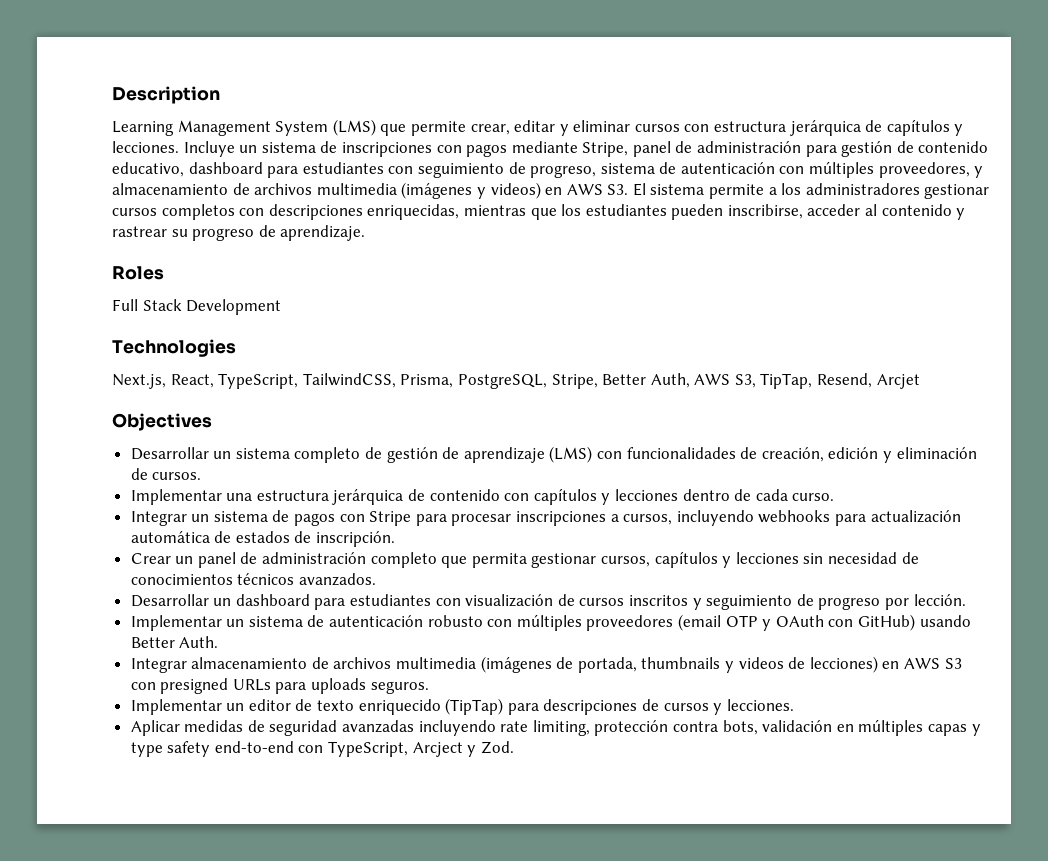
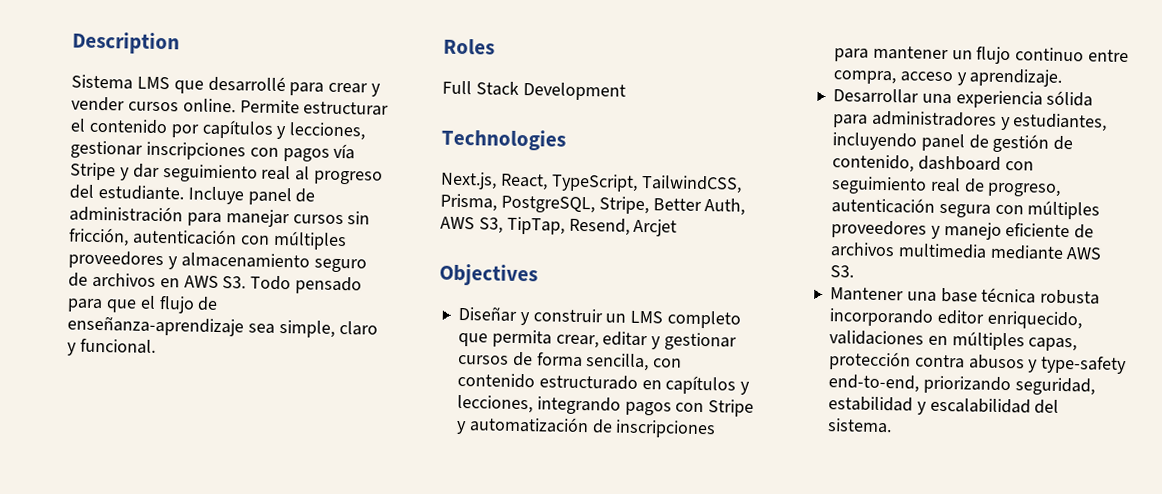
[112,119,964,136] [112,141,989,157] [112,162,677,178] Learning Management System (LMS) que permite crear, editar y eliminar cursos con estructura jerárquica de capítulos y lecciones. Incluye un sistema de inscripciones con pagos mediante Stripe, panel de administración para gestión de contenido educativo, dashboard para estudiantes con seguimiento de progreso, sistema de -> [71,74,382,97] [71,96,390,116] [70,118,367,141] [70,140,356,162] [70,162,384,185] [69,184,316,206] [69,205,371,228] [68,227,129,247] Sistema LMS que desarrollé para crear y vender cursos online. Permite estructurar el contenido por capítulos y lecciones, gestionar inscripciones con pagos vía Stripe y dar seguimiento real al progreso del estudiante. Incluye panel de administración para manejar cursos sin fricción,
[878,162,970,178] proveedores, -> [68,250,164,270] proveedores
[232,182,990,199] [112,204,966,220] [112,225,366,241] de archivos multimedia (imágenes y videos) en AWS S3. El sistema permite a los administradores gestionar cursos completos con descripciones enriquecidas, mientras que los estudiantes pueden inscribirse, acceder al contenido y rastrear su progreso de aprendizaje. -> [313,258,367,273] [68,272,363,295] [67,295,219,314] [67,315,378,338] [67,338,156,356] seguro de archivos en AWS S3. Todo pensado para que el flujo de enseñanza-aprendizaje sea simple, claro y funcional.
[130,446,977,463] [130,468,202,480] [130,488,835,505] [130,510,961,526] [130,531,396,547] [130,551,919,568] [130,573,376,586] [130,594,966,610] [130,614,971,631] [130,636,219,648] [130,656,962,673] [130,678,429,694] [130,698,794,715] [130,719,981,736] [130,741,514,757] Desarrollar un sistema completo de gestión de aprendizaje (LMS) con funcionalidades de creación, edición y eliminación de cursos. // Implementar una estructura jerárquica de contenido con capítulos y lecciones dentro de cada curso. // Integrar un sistema de pagos con Stripe para procesar inscripciones a cursos, incluyendo webhooks para actualización automática de estados de inscripción. // Crear un panel de administración completo que permita gestionar cursos, capítulos y lecciones sin necesidad de conocimientos técnicos avanzados. // Desarrollar un dashboard para estudiantes con visualización de cursos inscritos y seguimiento de progreso por lección. // Implementar un sistema de autenticación robusto con múltiples proveedores (email OTP y OAuth con GitHub) usando Better Auth. // Integrar almacenamiento de archivos multimedia (imágenes de portada, thumbnails y videos de lecciones) en AWS S3 con presigned URLs para uploads seguros. // Implementar un editor de texto enriquecido (TipTap) para descripciones de cursos y lecciones. // Aplicar medidas de seguridad avanzadas incluyendo rate limiting, protección contra bots, validación en múltiples capas y type safety end-to-end con TypeScript, Arcject y Zod. -> [457,305,742,329] [457,329,738,351] [457,351,683,372] [456,372,751,395] [456,394,755,417] [455,416,717,439] [833,45,1130,65] [832,68,1064,87] [832,88,1094,109] [832,110,1108,132] [831,132,1074,153] [831,154,1034,173] [830,176,1062,197] [830,197,1101,220] [830,220,1095,240] [829,242,1103,260] [829,265,854,278] [829,287,1101,305] [828,308,1082,330] [828,330,1078,352] [828,351,1128,375] [827,374,1095,396] [827,396,1060,415] [826,418,892,434] Diseñar y construir un LMS completo que permita crear, editar y gestionar cursos de forma sencilla, con contenido estructurado en capítulos y lecciones, integrando pagos con Stripe y automatización de inscripciones para mantener un flujo continuo entre compra, acceso y aprendizaje. // Desarrollar una experiencia sólida para administradores y estudiantes, incluyendo panel de gestión de contenido, dashboard con seguimiento real de progreso, autenticación segura con múltiples proveedores y manejo eficiente de archivos multimedia mediante AWS S3. // Mantener una base técnica robusta incorporando editor enriquecido, validaciones en múltiples capas, protección contra abusos y type-safety end-to-end, priorizando seguridad, estabilidad y escalabilidad del sistema.

